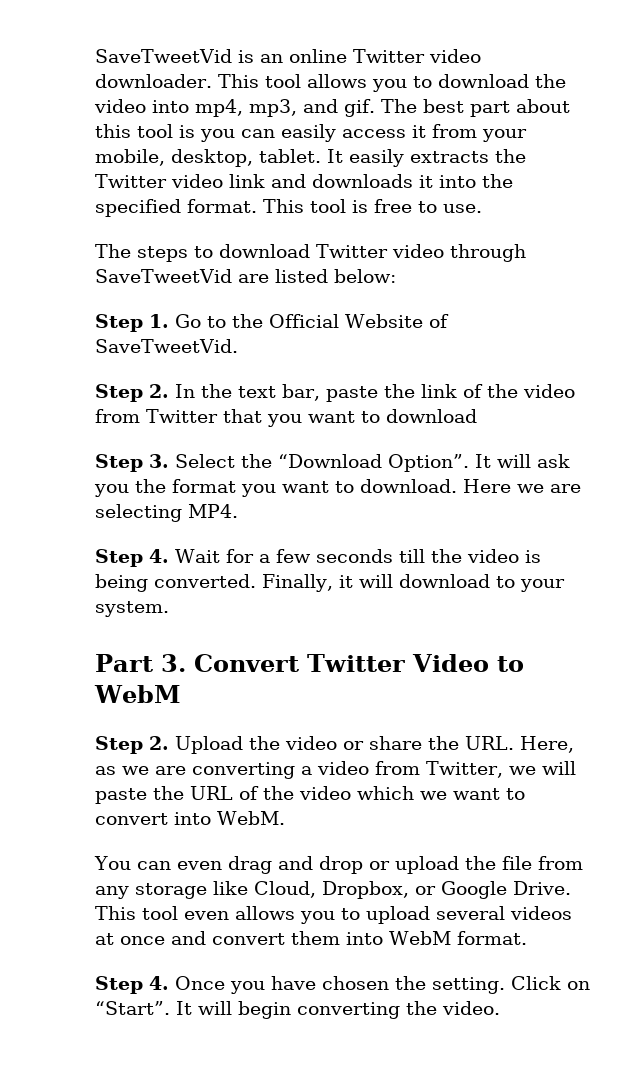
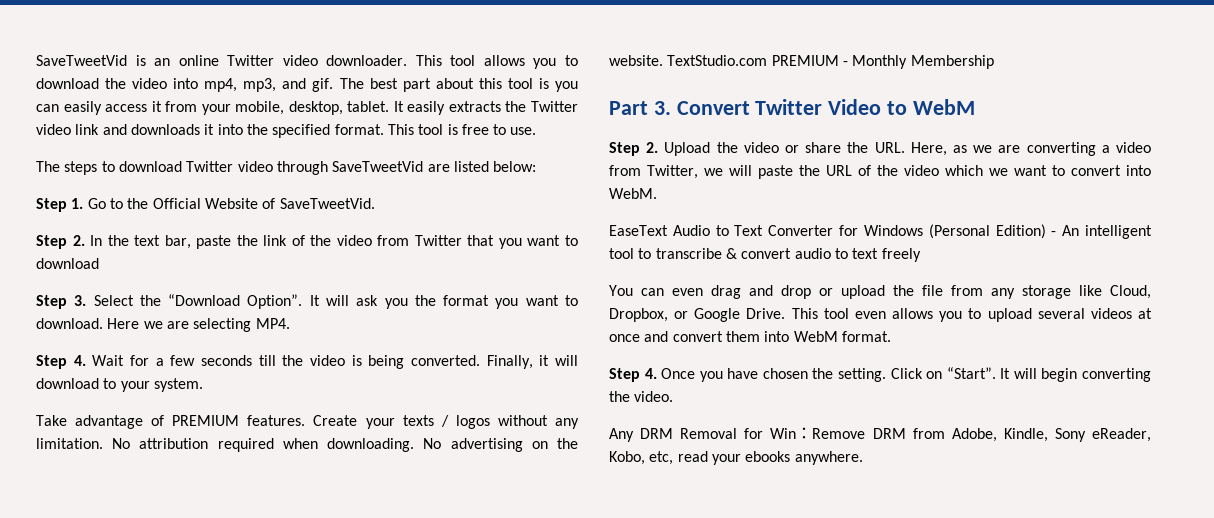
(169, 609) none -> [36,415,580,429] [36,438,578,452] [609,55,994,69] // Take advantage of PREMIUM features. Create your texts / logos without any limitation. No attribution required when downloading. No advertising on the website. TextStudio.com PREMIUM - Monthly Membership
(285, 818) none -> [609,224,1152,239] [609,248,921,262] // EaseText Audio to Text Converter for Windows (Personal Edition) - An intelligent tool to transcribe & convert audio to text freely
(500, 1008) none -> [609,427,1151,442] [609,451,863,465] // Any DRM Removal for Win：Remove DRM from Adobe, Kindle, Sony eReader, Kobo, etc, read your ebooks anywhere.

